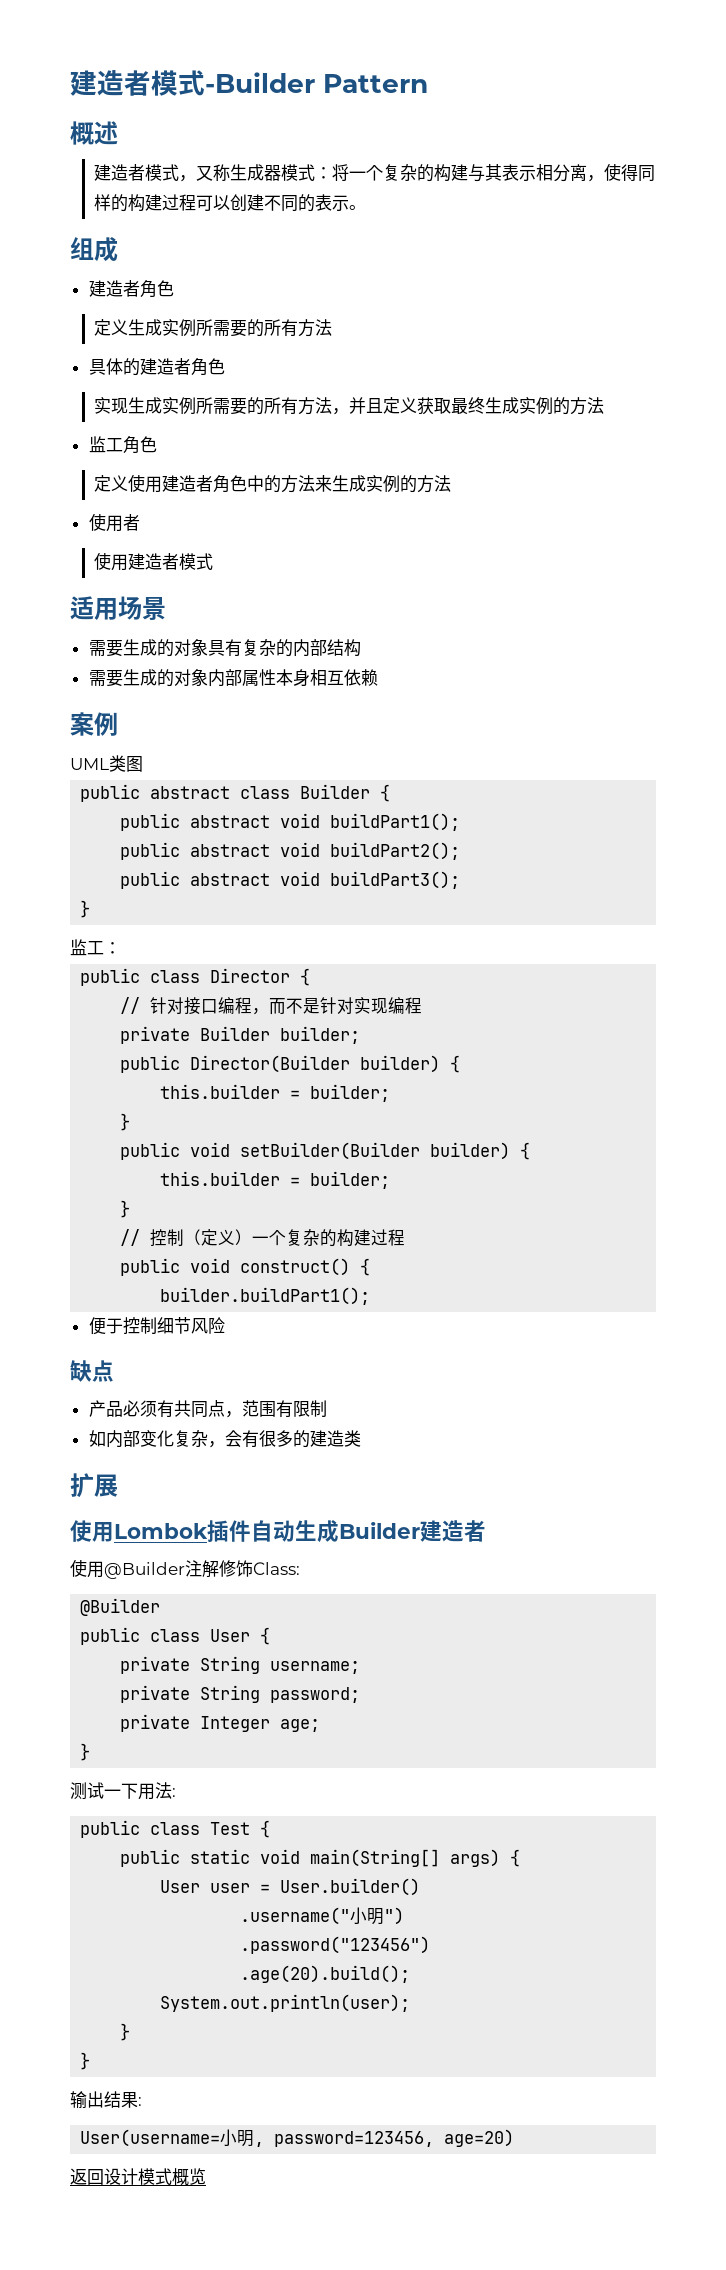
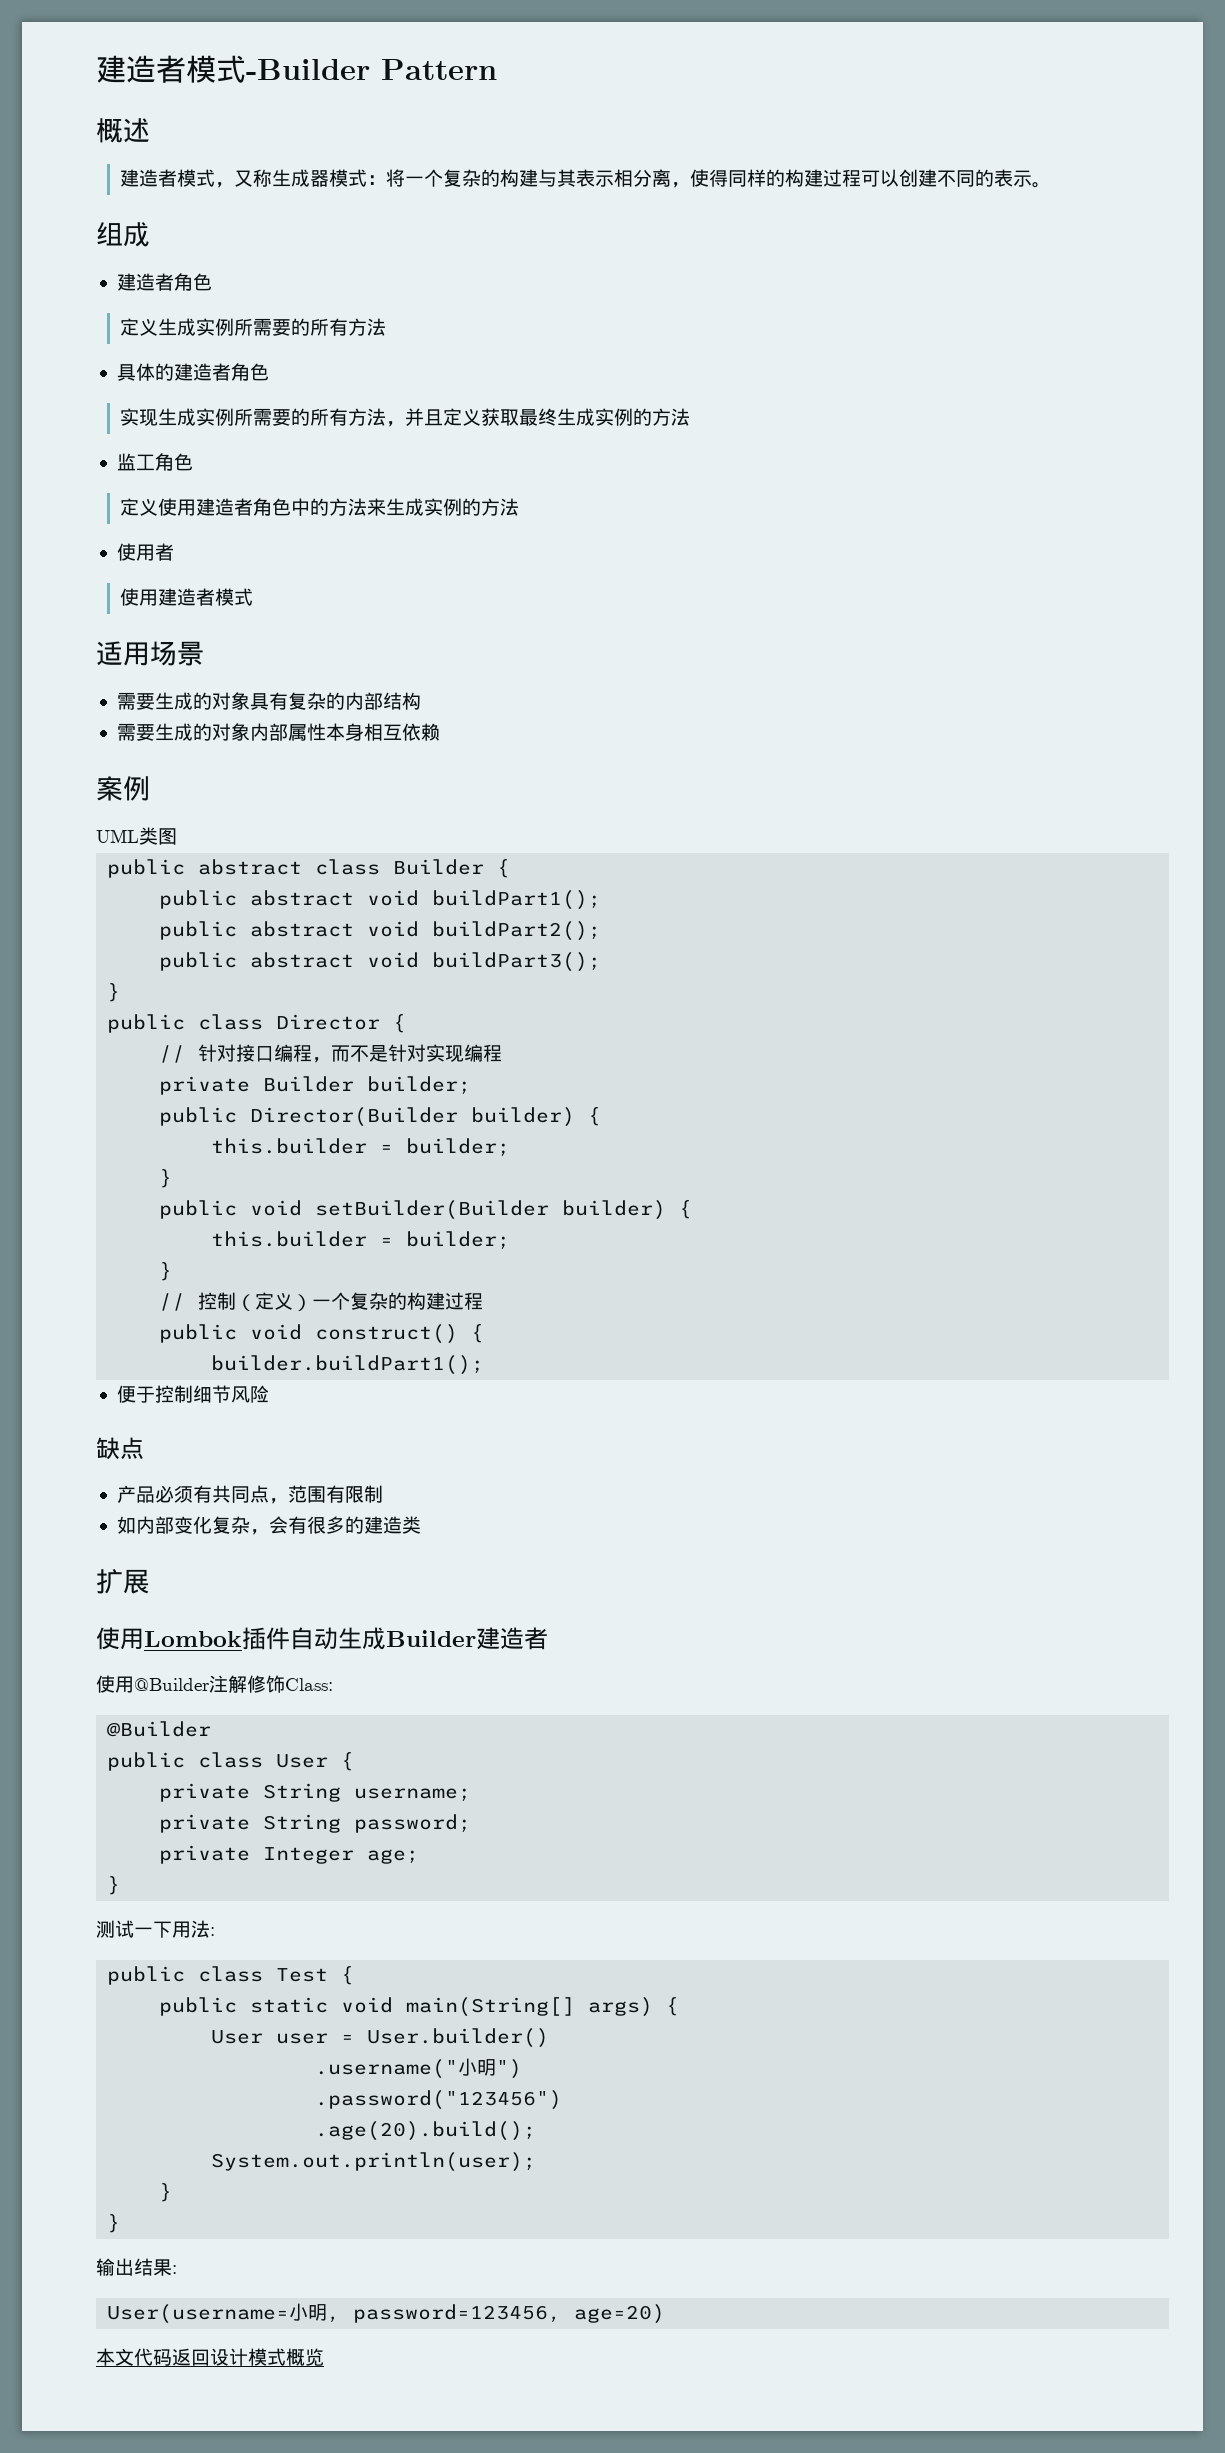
[70,939,121,956] // 监工： -> (121, 992) none
(515, 2138) none -> [96,2348,172,2366] 本文代码

